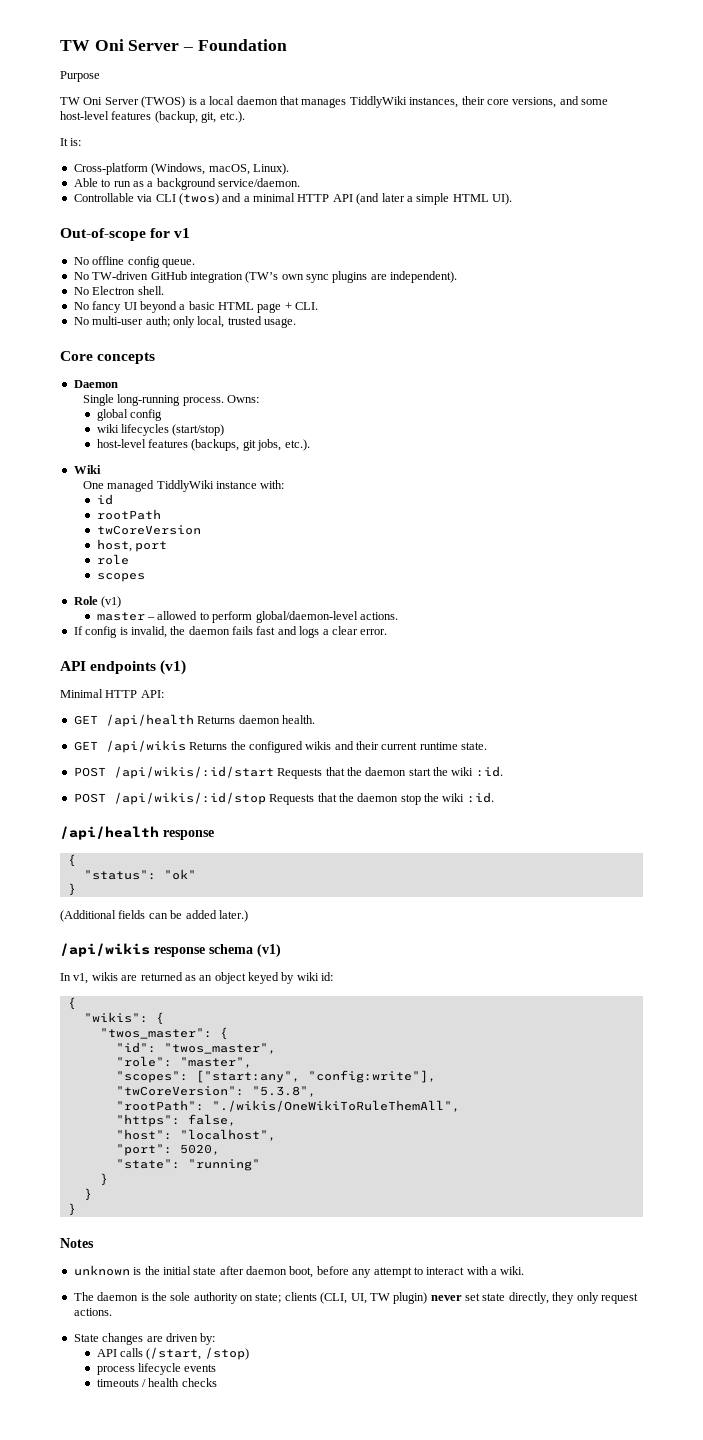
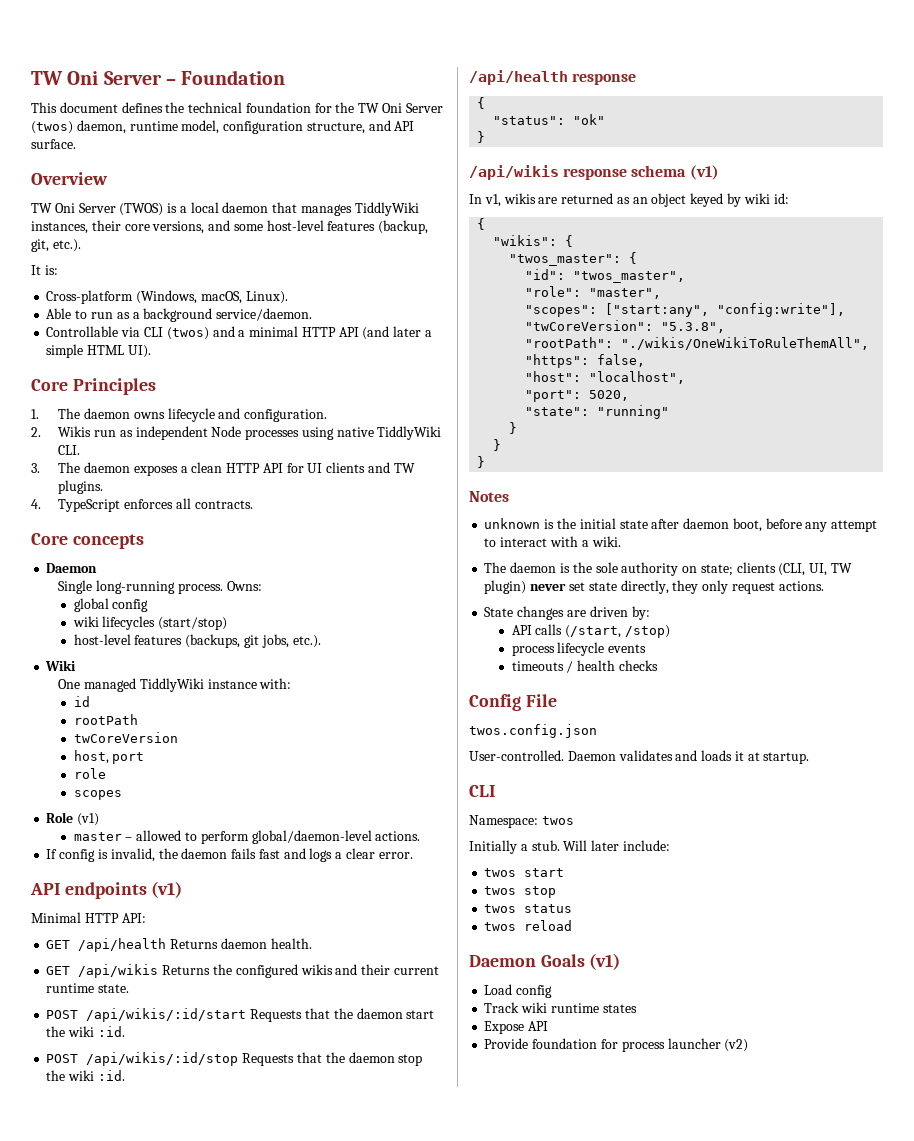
[60,71,100,82] Purpose -> [31,102,443,113] [31,120,415,134] [31,139,76,149] [31,172,108,185] This document defines the technical foundation for the TW Oni Server (twos) daemon, runtime model, configuration structure, and API surface. // Overview
[60,228,191,241] [73,256,195,268] [73,271,458,283] [73,286,164,295] [73,301,319,313] [73,316,296,328] Out-of-scope for v1 // No offline config queue. // No TW-driven GitHub integration (TW’s own sync plugins are independent). // No Electron shell. // No fancy UI beyond a basic HTML page + CLI. // No multi-user auth; only local, trusted usage. -> [31,378,156,395] [31,408,328,422] [31,426,442,440] [58,445,81,455] [31,462,415,476] [58,480,104,494] [31,498,253,512] Core Principles // 1. The daemon owns lifecycle and configuration. // 2. Wikis run as independent Node processes using native TiddlyWiki CLI. // 3. The daemon exposes a clean HTTP API for UI clients and TW plugins. // 4. TypeScript enforces all contracts.
[60,910,248,922] // (Additional fields can be added later.) -> (486, 137) none
(217, 1382) none -> [469,694,557,711] [469,724,597,738] [469,750,810,764] [469,785,495,797] [469,815,574,828] [469,840,670,854] [484,868,565,877] [484,886,557,898] [484,904,573,913] [484,920,573,931] [469,953,621,970] [484,984,553,998] [484,1002,637,1013] [484,1021,549,1034] [484,1038,749,1052] // Config File // twos.config.json // User-controlled. Daemon validates and loads it at startup. // CLI // Namespace: twos // Initially a stub. Will later include: // twos start // twos stop // twos status // twos reload // Daemon Goals (v1) // Load config // Track wiki runtime states // Expose API // Provide foundation for process launcher (v2)

